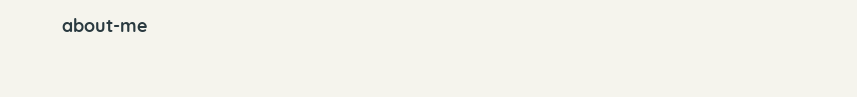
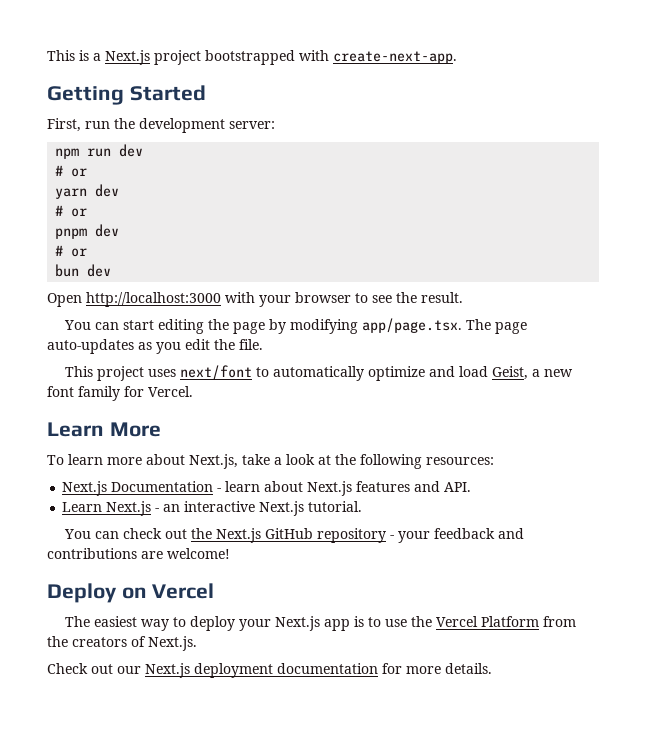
[62,18,147,32] about-me -> [47,50,457,65] [47,85,206,105] [47,118,275,133] [55,144,144,159] [55,165,88,177] [55,184,120,199] [55,205,88,217] [55,224,120,239] [55,245,88,257] [55,264,112,277] [47,292,463,307] [64,318,528,334] [47,339,263,354] [65,365,574,381] [47,386,193,401] [47,422,161,437] [47,454,494,469] [62,481,472,496] [62,501,363,516] [64,528,525,543] [47,548,230,559] [47,583,215,603] [65,616,577,631] [47,636,197,651] [47,663,492,678] This is a Next.js project bootstrapped with create-next-app. // Getting Started // First, run the development server: // npm run dev // # or // yarn dev // # or // pnpm dev // # or // bun dev // Open http://localhost:3000 with your browser to see the result. // You can start editing the page by modifying app/page.tsx. The page auto-updates as you edit the file. // This project uses next/font to automatically optimize and load Geist, a new font family for Vercel. // Learn More // To learn more about Next.js, take a look at the following resources: // Next.js Documentation - learn about Next.js features and API. // Learn Next.js - an interactive Next.js tutorial. // You can check out the Next.js GitHub repository - your feedback and contributions are welcome! // Deploy on Vercel // The easiest way to deploy your Next.js app is to use the Vercel Platform from the creators of Next.js. // Check out our Next.js deployment documentation for more details.

